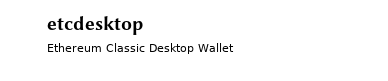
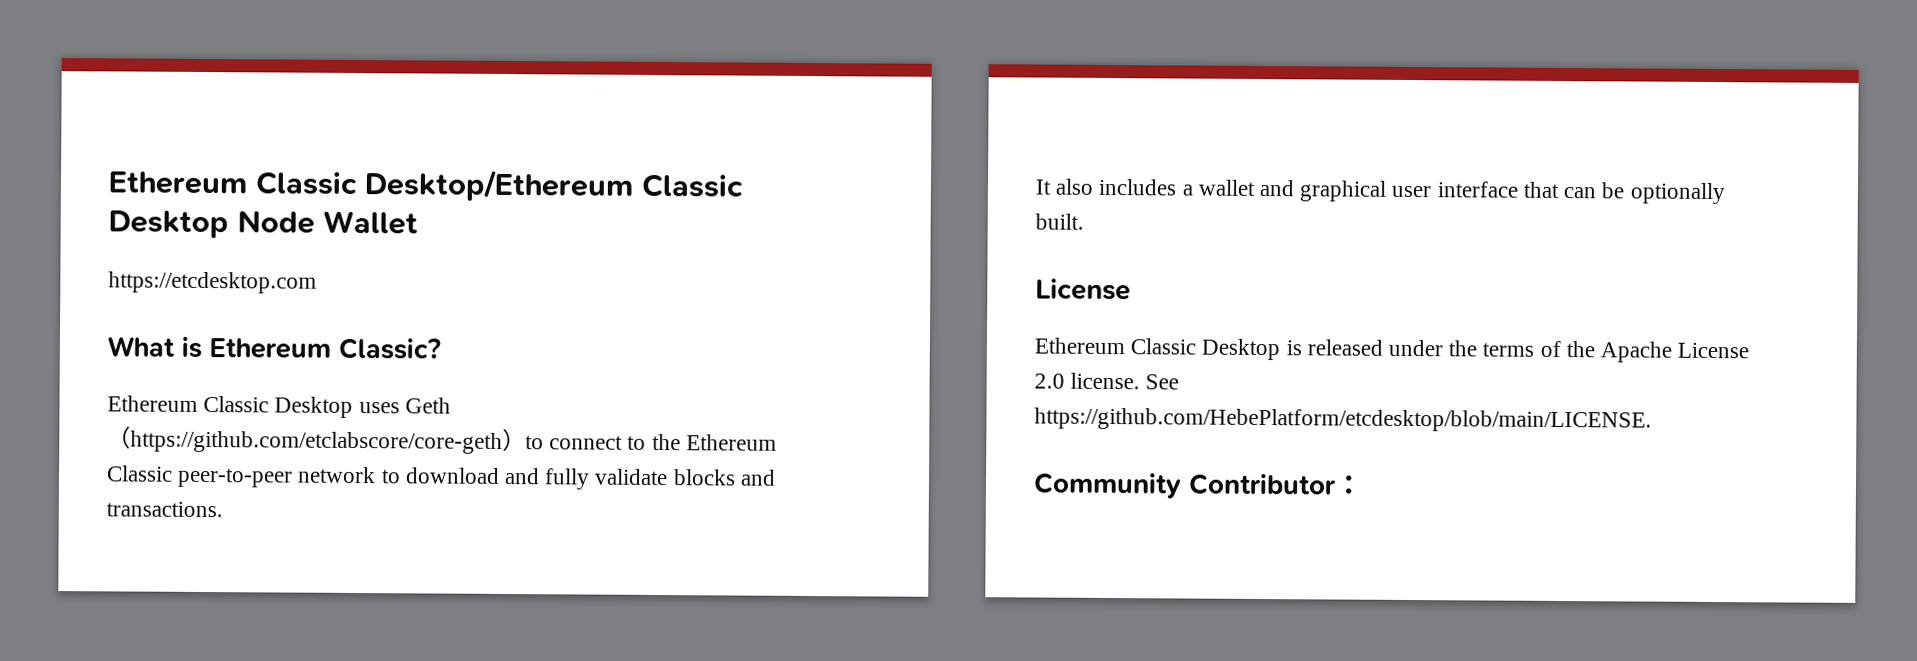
[47,16,143,35] [47,43,234,54] etcdesktop // Ethereum Classic Desktop Wallet -> [108,169,744,202] [108,210,418,239] [108,271,317,294] [107,336,441,360] [107,395,451,418] [107,426,777,454] [106,465,776,490] [106,501,223,518] [1035,178,1725,205] [1035,213,1084,230] [1035,278,1131,301] [1034,337,1750,363] [1034,372,1180,390] [1034,407,1652,433] [1033,472,1364,499] Ethereum Classic Desktop/Ethereum Classic Desktop Node Wallet // https://etcdesktop.com // What is Ethereum Classic? // Ethereum Classic Desktop uses Geth（https://github.com/etclabscore/core-geth）to connect to the Ethereum Classic peer-to-peer network to download and fully validate blocks and transactions. // It also includes a wallet and graphical user interface that can be optionally built. // License // Ethereum Classic Desktop is released under the terms of the Apache License 2.0 license. See https://github.com/HebePlatform/etcdesktop/blob/main/LICENSE. // Community Contributor：

